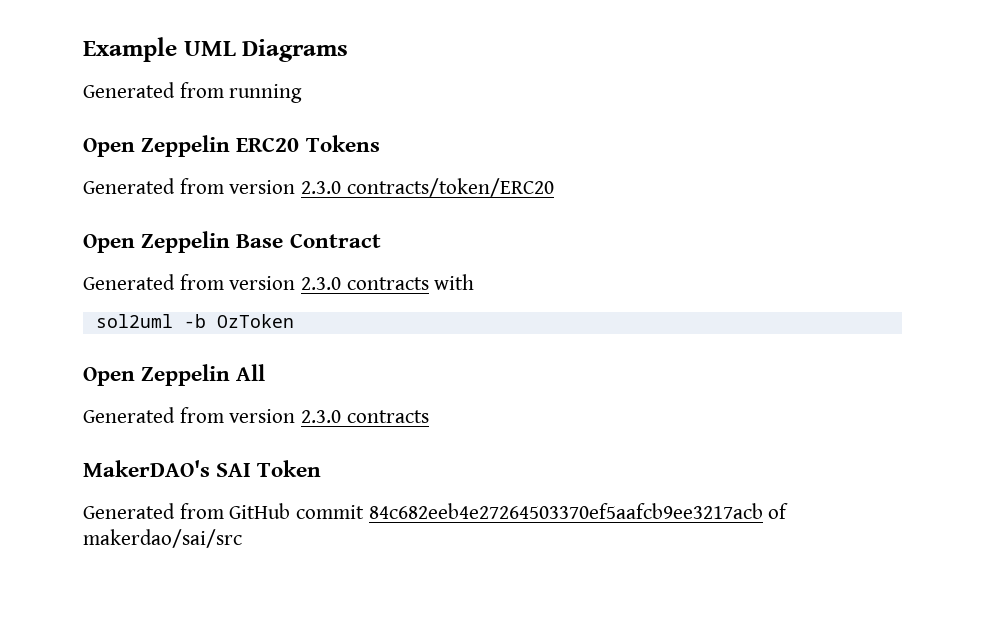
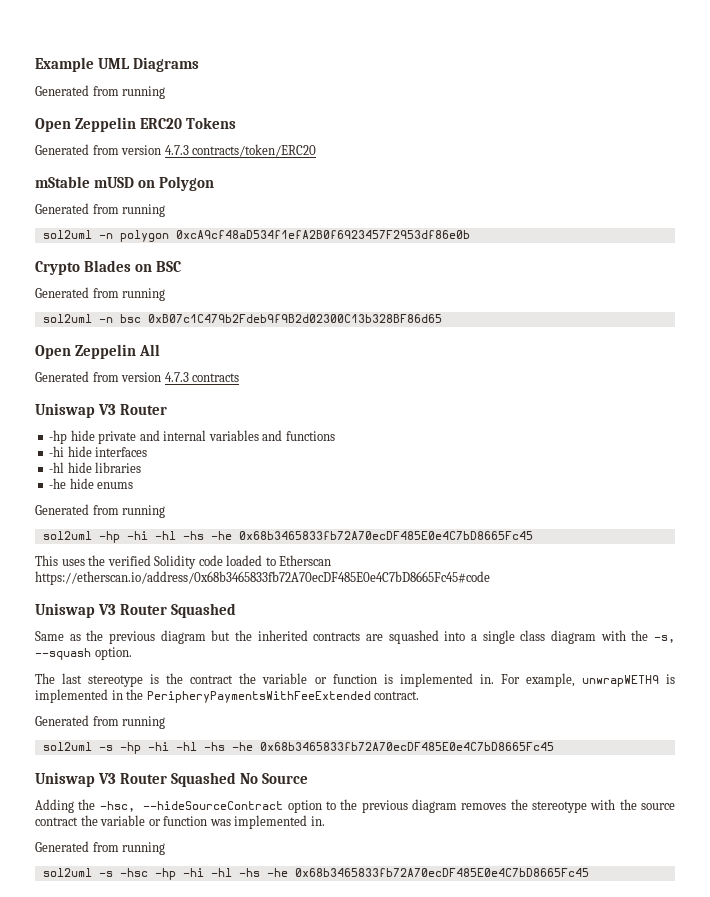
[301,181,342,194] 2.3.0 -> [164,145,189,155] 4.7.3
[83,231,381,253] [83,274,475,290] [95,314,294,328] Open Zeppelin Base Contract // Generated from version 2.3.0 contracts with // sol2uml -b OzToken -> [35,176,214,191] [35,203,166,217] [42,230,470,242] [35,260,181,275] [35,287,166,301] [42,314,442,323] mStable mUSD on Polygon // Generated from running // sol2uml -n polygon 0xcA9cf48aD534f1efA2B0f6923457F2953df86e0b // Crypto Blades on BSC // Generated from running // sol2uml -n bsc 0xB07c1C479b2Fdeb9f9B2d02300C13b328BF86d65
[301,410,342,423] 2.3.0 -> [164,372,189,382] 4.7.3
[83,460,322,477] [83,503,789,519] [83,529,242,548] MakerDAO's SAI Token // Generated from GitHub commit 84c682eeb4e27264503370ef5aafcb9ee3217acb of makerdao/sai/src -> [35,403,167,418] [49,430,335,444] [49,446,148,457] [49,462,142,473] [49,478,134,489] [35,504,166,518] [42,531,533,543] [35,555,332,569] [35,571,490,585] [35,603,236,618] [35,630,675,644] [35,647,132,660] [35,673,675,687] [35,689,420,703] [35,715,166,729] [42,742,554,754] [35,772,308,787] [35,799,676,813] [35,815,325,829] [35,841,166,855] [42,868,589,880] Uniswap V3 Router // -hp hide private and internal variables and functions // -hi hide interfaces // -hl hide libraries // -he hide enums // Generated from running // sol2uml -hp -hi -hl -hs -he 0x68b3465833fb72A70ecDF485E0e4C7bD8665Fc45 // This uses the verified Solidity code loaded to Etherscan https://etherscan.io/address/0x68b3465833fb72A70ecDF485E0e4C7bD8665Fc45#code // Uniswap V3 Router Squashed // Same as the previous diagram but the inherited contracts are squashed into a single class diagram with the -s, --squash option. // The last stereotype is the contract the variable or function is implemented in. For example, unwrapWETH9 is implemented in the PeripheryPaymentsWithFeeExtended contract. // Generated from running // sol2uml -s -hp -hi -hl -hs -he 0x68b3465833fb72A70ecDF485E0e4C7bD8665Fc45 // Uniswap V3 Router Squashed No Source // Adding the -hsc, --hideSourceContract option to the previous diagram removes the stereotype with the source contract the variable or function was implemented in. // Generated from running // sol2uml -s -hsc -hp -hi -hl -hs -he 0x68b3465833fb72A70ecDF485E0e4C7bD8665Fc45

